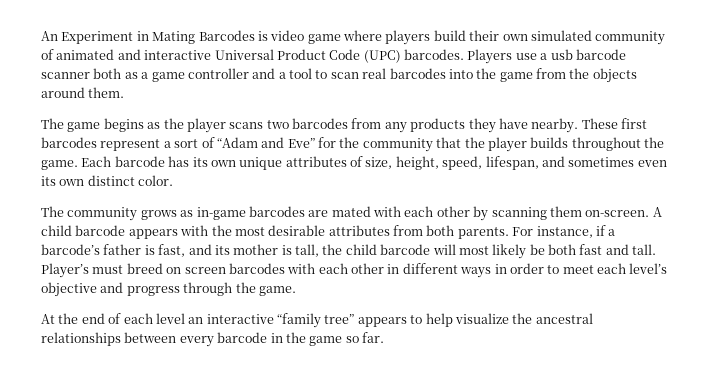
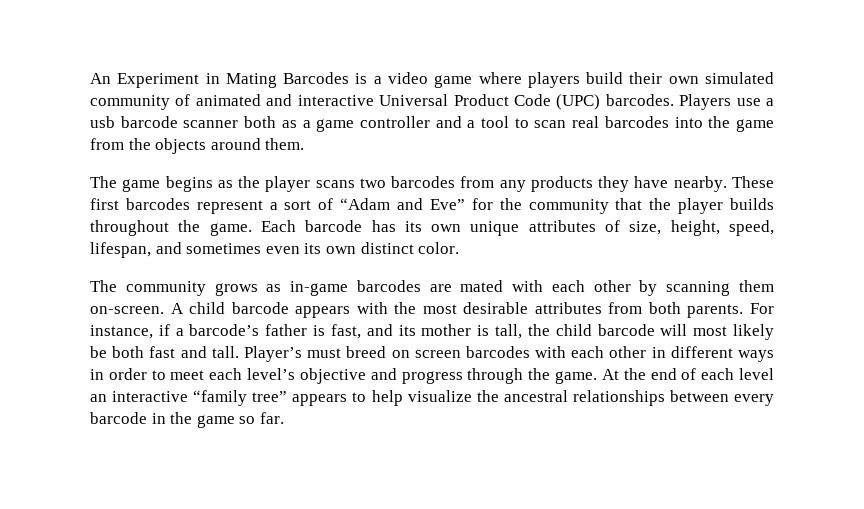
(268, 36) none -> [373,76,382,84] a
(296, 291) // -> (598, 377) none

